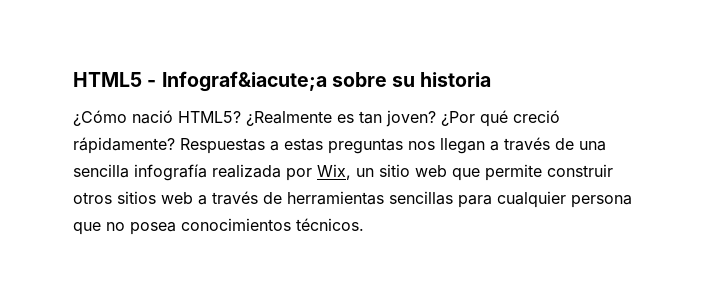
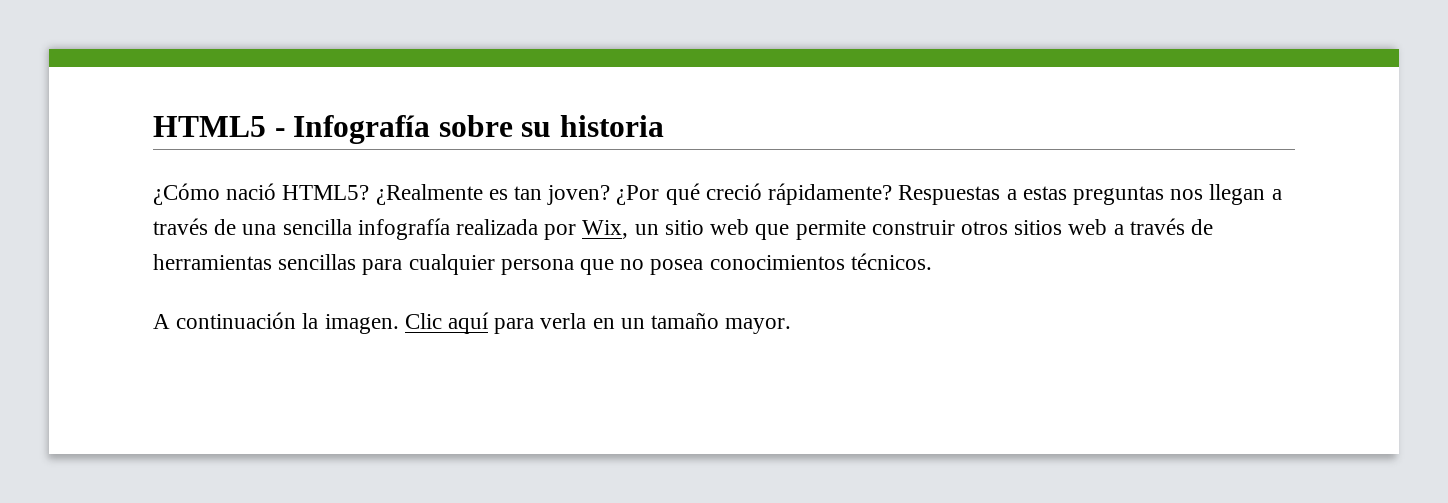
[161,71,327,92] Infograf&iacute;a -> [293,115,431,144] Infografía
(364, 224) none -> [153,312,792,334] // A continuación la imagen. Clic aquí para verla en un tamaño mayor.

